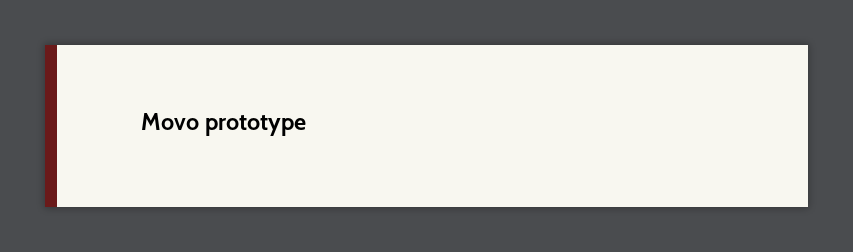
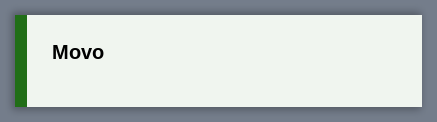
[205,115,307,136] prototype -> (104, 52) none

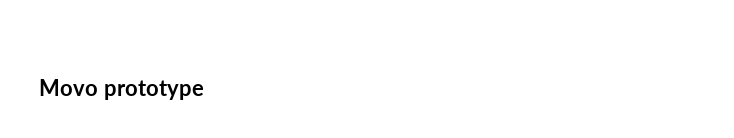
(104, 52) none -> [103,80,204,100] prototype

